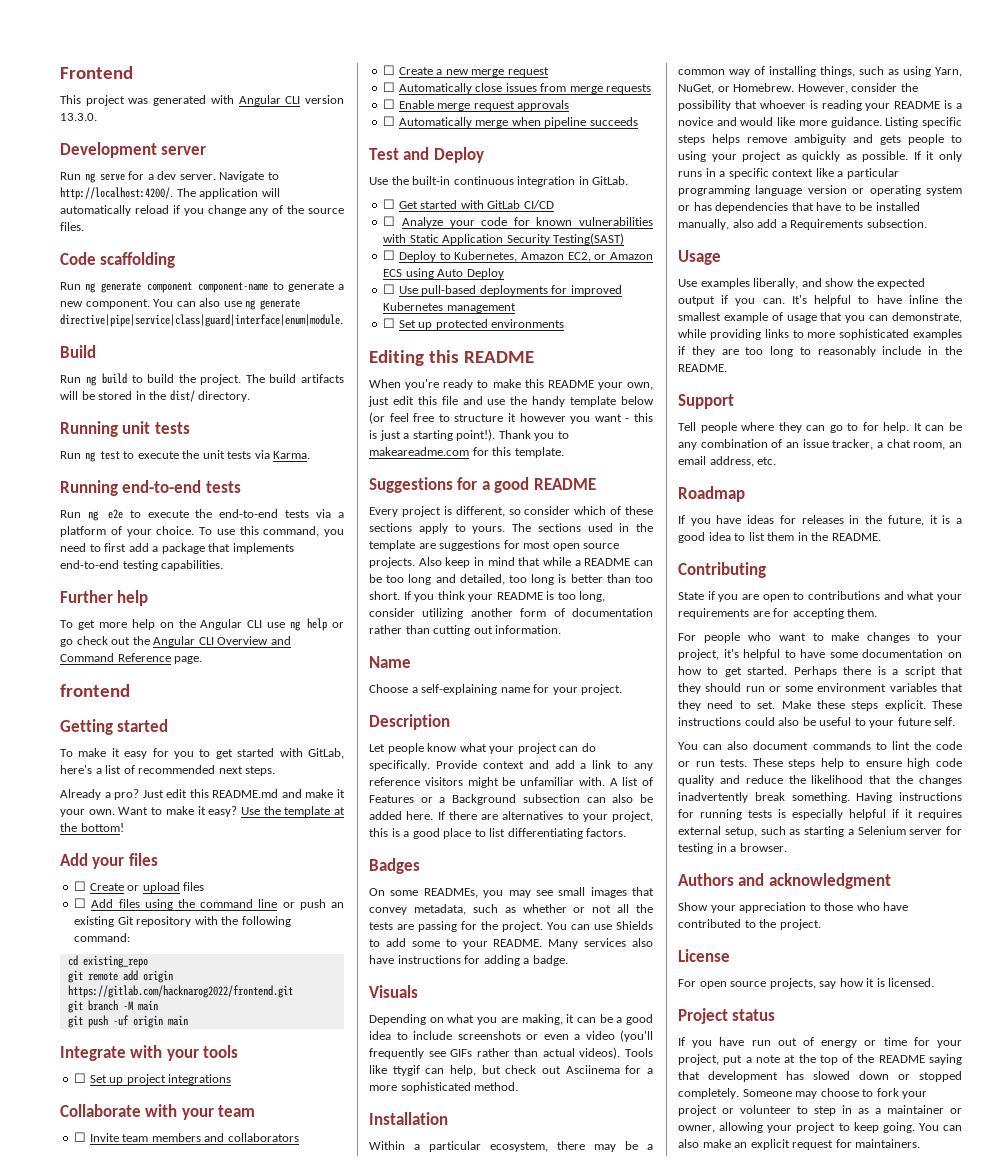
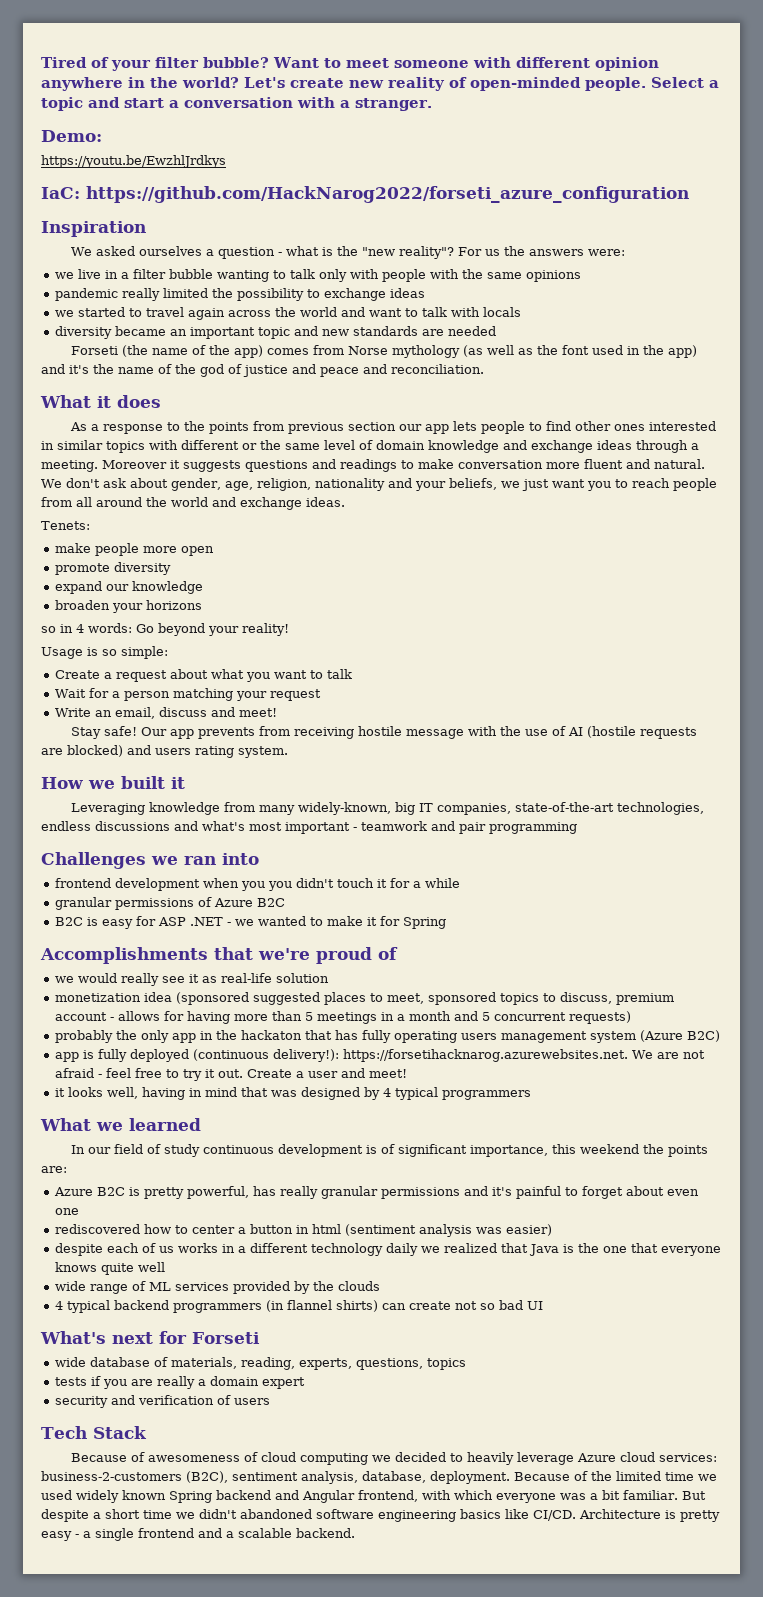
[60,66,133,79] [60,95,344,106] [60,113,97,121] [60,142,207,158] [60,171,279,183] [60,187,280,200] [60,205,344,216] [60,222,84,231] [60,252,176,268] [60,282,344,293] [60,298,301,310] [60,314,343,327] [60,345,96,358] [60,373,345,386] [60,390,251,402] [60,421,190,437] [60,450,311,462] [60,480,241,496] [60,509,344,521] [60,526,344,537] [60,543,294,554] [60,560,224,571] [60,590,149,606] [60,618,344,631] [60,636,291,647] [60,653,203,664] [60,684,130,697] [60,719,169,735] [60,748,344,759] [60,765,276,776] [60,789,345,800] [60,806,345,817] [60,823,124,832] [60,853,158,869] [74,881,205,893] [74,898,344,910] [74,916,291,927] [74,933,131,942] [67,955,148,968] [67,970,173,983] [67,985,293,998] [67,1000,158,1013] [67,1015,188,1028] [60,1045,239,1061] [74,1073,232,1085] [60,1104,256,1120] [74,1132,299,1142] [383,65,549,77] [383,82,652,94] [383,99,570,111] [383,116,638,128] [369,147,484,163] [369,176,629,187] [383,199,554,209] [383,216,653,228] [383,233,625,245] [383,250,653,262] [383,268,504,279] [383,284,622,296] [383,302,516,313] [383,318,565,330] [369,350,534,366] [369,379,653,390] [368,396,654,407] [369,412,653,424] [369,429,569,441] [369,447,564,458] [369,477,596,493] [369,506,653,517] [369,523,653,534] [369,540,620,551] [369,557,653,568] [369,574,653,585] [369,591,606,602] [369,608,653,619] [369,625,562,636] [369,656,411,668] [369,684,623,695] [369,714,450,730] [369,743,596,754] [369,760,653,771] [369,777,653,788] [369,794,653,805] [369,811,653,822] [369,828,627,839] [369,858,420,874] [369,887,654,898] [369,904,653,915] [369,921,653,932] [369,938,653,949] [369,955,568,966] [369,985,418,998] [369,1014,653,1025] [369,1030,653,1042] [369,1047,653,1059] [369,1065,653,1076] [369,1082,519,1093] [369,1112,448,1125] [369,1141,653,1152] [678,66,962,77] [678,83,918,94] [678,100,962,111] [678,117,962,128] [678,134,962,145] [678,151,962,162] [678,168,899,179] [678,185,962,196] [678,202,920,213] [678,219,927,230] [678,250,721,265] [678,278,926,289] [678,295,962,306] [678,312,962,323] [678,329,962,340] [678,346,962,357] [678,364,727,372] [678,394,734,409] [678,422,962,433] [678,439,962,450] [678,456,777,467] [678,486,745,502] [678,515,962,526] [678,532,881,543] [678,562,766,578] [678,591,962,602] [678,608,878,619] [678,632,962,643] [678,649,962,660] [678,666,963,677] [678,683,963,694] [678,700,962,711] [678,717,956,728] [678,741,962,750] [678,758,962,769] [678,775,962,786] [678,792,962,803] [678,809,962,820] [678,826,962,837] [678,843,787,854] [678,873,891,889] [678,902,909,913] [678,919,821,930] [678,949,730,962] [678,978,935,989] [678,1008,776,1024] [678,1037,962,1048] [678,1054,962,1065] [678,1071,962,1082] [678,1088,928,1099] [678,1105,962,1116] [678,1122,962,1133] [678,1139,921,1150] Frontend // This project was generated with Angular CLI version 13.3.0. // Development server // Run ng serve for a dev server. Navigate to http://localhost:4200/. The application will automatically reload if you change any of the source files. // Code scaffolding // Run ng generate component component-name to generate a new component. You can also use ng generate directive|pipe|service|class|guard|interface|enum|module. // Build // Run ng build to build the project. The build artifacts will be stored in the dist/ directory. // Running unit tests // Run ng test to execute the unit tests via Karma. // Running end-to-end tests // Run ng e2e to execute the end-to-end tests via a platform of your choice. To use this command, you need to first add a package that implements end-to-end testing capabilities. // Further help // To get more help on the Angular CLI use ng help or go check out the Angular CLI Overview and Command Reference page. // frontend // Getting started // To make it easy for you to get started with GitLab, here's a list of recommended next steps. // Already a pro? Just edit this README.md and make it your own. Want to make it easy? Use the template at the bottom! // Add your files // ☐ Create or upload files // ☐ Add files using the command line or push an existing Git repository with the following command: // cd existing_repo // git remote add origin https://gitlab.com/hacknarog2022/frontend.git // git branch -M main // git push -uf origin main // Integrate with your tools // ☐ Set up project integrations // Collaborate with your team // ☐ Invite team members and collaborators // ☐ Create a new merge request // ☐ Automatically close issues from merge requests // ☐ Enable merge request approvals // ☐ Automatically merge when pipeline succeeds // Test and Deploy // Use the built-in continuous integration in GitLab. // ☐ Get started with GitLab CI/CD // ☐ Analyze your code for known vulnerabilities with Static Application Security Testing(SAST) // ☐ Deploy to Kubernetes, Amazon EC2, or Amazon ECS using Auto Deploy // ☐ Use pull-based deployments for improved Kubernetes management // ☐ Set up protected environments // Editing this README // When you're ready to make this README your own, just edit this file and use the handy template below (or feel free to structure it however you want - this is just a starting point!). Thank you to makeareadme.com for this template. // Suggestions for a good README // Every project is different, so consider which of these sections apply to yours. The sections used in the template are suggestions for most open source projects. Also keep in mind that while a README can be too long and detailed, too long is better than too short. If you think your README is too long, consider utilizing another form of documentation rather than cutting out information. // Name // Choose a self-explaining name for your project. // Description // Let people know what your project can do specifically. Provide context and add a link to any reference visitors might be unfamiliar with. A list of Features or a Background subsection can also be added here. If there are alternatives to your project, this is a good place to list differentiating factors. // Badges // On some READMEs, you may see small images that convey metadata, such as whether or not all the tests are passing for the project. You can use Shields to add some to your README. Many services also have instructions for adding a badge. // Visuals // Depending on what you are making, it can be a good idea to include screenshots or even a video (you'll frequently see GIFs rather than actual videos). Tools like ttygif can help, but check out Asciinema for a more sophisticated method. // Installation // Within a particular ecosystem, there may be a common way of installing things, such as using Yarn, NuGet, or Homebrew. However, consider the possibility that whoever is reading your README is a novice and would like more guidance. Listing specific steps helps remove ambiguity and gets people to using your project as quickly as possible. If it only runs in a specific context like a particular programming language version or operating system or has dependencies that have to be installed manually, also add a Requirements subsection. // Usage // Use examples liberally, and show the expected output if you can. It's helpful to have inline the smallest example of usage that you can demonstrate, while providing links to more sophisticated examples if they are too long to reasonably include in the README. // Support // Tell people where they can go to for help. It can be any combination of an issue tracker, a chat room, an email address, etc. // Roadmap // If you have ideas for releases in the future, it is a good idea to list them in the README. // Contributing // State if you are open to contributions and what your requirements are for accepting them. // For people who want to make changes to your project, it's helpful to have some documentation on how to get started. Perhaps there is a script that they should run or some environment variables that they need to set. Make these steps explicit. These instructions could also be useful to your future self. // You can also document commands to lint the code or run tests. These steps help to ensure high code quality and reduce the likelihood that the changes inadvertently break something. Having instructions for running tests is especially helpful if it requires external setup, such as starting a Selenium server for testing in a browser. // Authors and acknowledgment // Show your appreciation to those who have contributed to the project. // License // For open source projects, say how it is licensed. // Project status // If you have run out of energy or time for your project, put a note at the top of the README saying that development has slowed down or stopped completely. Someone may choose to fork your project or volunteer to step in as a maintainer or owner, allowing your project to keep going. You can also make an explicit request for maintainers. -> [41,57,659,71] [41,77,719,91] [41,97,432,111] [41,130,102,142] [41,155,226,168] [41,186,689,203] [41,221,146,237] [71,246,626,259] [54,269,581,282] [54,288,425,301] [54,307,521,320] [54,326,496,339] [71,345,698,358] [41,364,484,377] [40,395,161,408] [70,421,717,434] [41,440,699,453] [41,459,705,472] [41,478,717,491] [41,497,345,510] [41,521,90,530] [54,543,214,556] [54,562,171,575] [54,581,203,594] [54,600,202,613] [41,623,289,636] [41,646,168,659] [54,669,352,682] [54,688,321,701] [54,707,277,719] [71,726,698,739] [41,745,288,758] [41,776,185,789] [71,802,705,815] [41,821,577,834] [41,852,259,869] [54,878,460,891] [54,897,285,910] [54,916,446,929] [40,947,398,964] [54,973,329,986] [54,992,674,1005] [54,1011,631,1024] [54,1030,720,1043] [54,1049,705,1062] [54,1068,407,1081] [54,1087,531,1100] [40,1118,201,1131] [71,1144,709,1157] [41,1166,67,1173] [53,1186,699,1199] [54,1208,79,1215] [54,1224,552,1237] [54,1243,721,1256] [54,1262,165,1275] [54,1281,380,1294] [54,1300,543,1313] [40,1331,260,1344] [54,1357,466,1370] [54,1376,305,1389] [54,1395,270,1408] [41,1426,147,1439] [71,1452,718,1465] [41,1471,717,1484] [41,1490,706,1503] [41,1509,720,1522] [41,1528,355,1541] Tired of your filter bubble? Want to meet someone with different opinion anywhere in the world? Let's create new reality of open-minded people. Select a topic and start a conversation with a stranger. // Demo: // https://youtu.be/EwzhlJrdkys // IaC: https://github.com/HackNarog2022/forseti_azure_configuration // Inspiration // We asked ourselves a question - what is the "new reality"? For us the answers were: // we live in a filter bubble wanting to talk only with people with the same opinions // pandemic really limited the possibility to exchange ideas // we started to travel again across the world and want to talk with locals // diversity became an important topic and new standards are needed // Forseti (the name of the app) comes from Norse mythology (as well as the font used in the app) and it's the name of the god of justice and peace and reconciliation. // What it does // As a response to the points from previous section our app lets people to find other ones interested in similar topics with different or the same level of domain knowledge and exchange ideas through a meeting. Moreover it suggests questions and readings to make conversation more fluent and natural. We don't ask about gender, age, religion, nationality and your beliefs, we just want you to reach people from all around the world and exchange ideas. // Tenets: // make people more open // promote diversity // expand our knowledge // broaden your horizons // so in 4 words: Go beyond your reality! // Usage is so simple: // Create a request about what you want to talk // Wait for a person matching your request // Write an email, discuss and meet! // Stay safe! Our app prevents from receiving hostile message with the use of AI (hostile requests are blocked) and users rating system. // How we built it // Leveraging knowledge from many widely-known, big IT companies, state-of-the-art technologies, endless discussions and what's most important - teamwork and pair programming // Challenges we ran into // frontend development when you you didn't touch it for a while // granular permissions of Azure B2C // B2C is easy for ASP .NET - we wanted to make it for Spring // Accomplishments that we're proud of // we would really see it as real-life solution // monetization idea (sponsored suggested places to meet, sponsored topics to discuss, premium account - allows for having more than 5 meetings in a month and 5 concurrent requests) // probably the only app in the hackaton that has fully operating users management system (Azure B2C) // app is fully deployed (continuous delivery!): https://forsetihacknarog.azurewebsites.net. We are not afraid - feel free to try it out. Create a user and meet! // it looks well, having in mind that was designed by 4 typical programmers // What we learned // In our field of study continuous development is of significant importance, this weekend the points are: // Azure B2C is pretty powerful, has really granular permissions and it's painful to forget about even one // rediscovered how to center a button in html (sentiment analysis was easier) // despite each of us works in a different technology daily we realized that Java is the one that everyone knows quite well // wide range of ML services provided by the clouds // 4 typical backend programmers (in flannel shirts) can create not so bad UI // What's next for Forseti // wide database of materials, reading, experts, questions, topics // tests if you are really a domain expert // security and verification of users // Tech Stack // Because of awesomeness of cloud computing we decided to heavily leverage Azure cloud services: business-2-customers (B2C), sentiment analysis, database, deployment. Because of the limited time we used widely known Spring backend and Angular frontend, with which everyone was a bit familiar. But despite a short time we didn't abandoned software engineering basics like CI/CD. Architecture is pretty easy - a single frontend and a scalable backend.

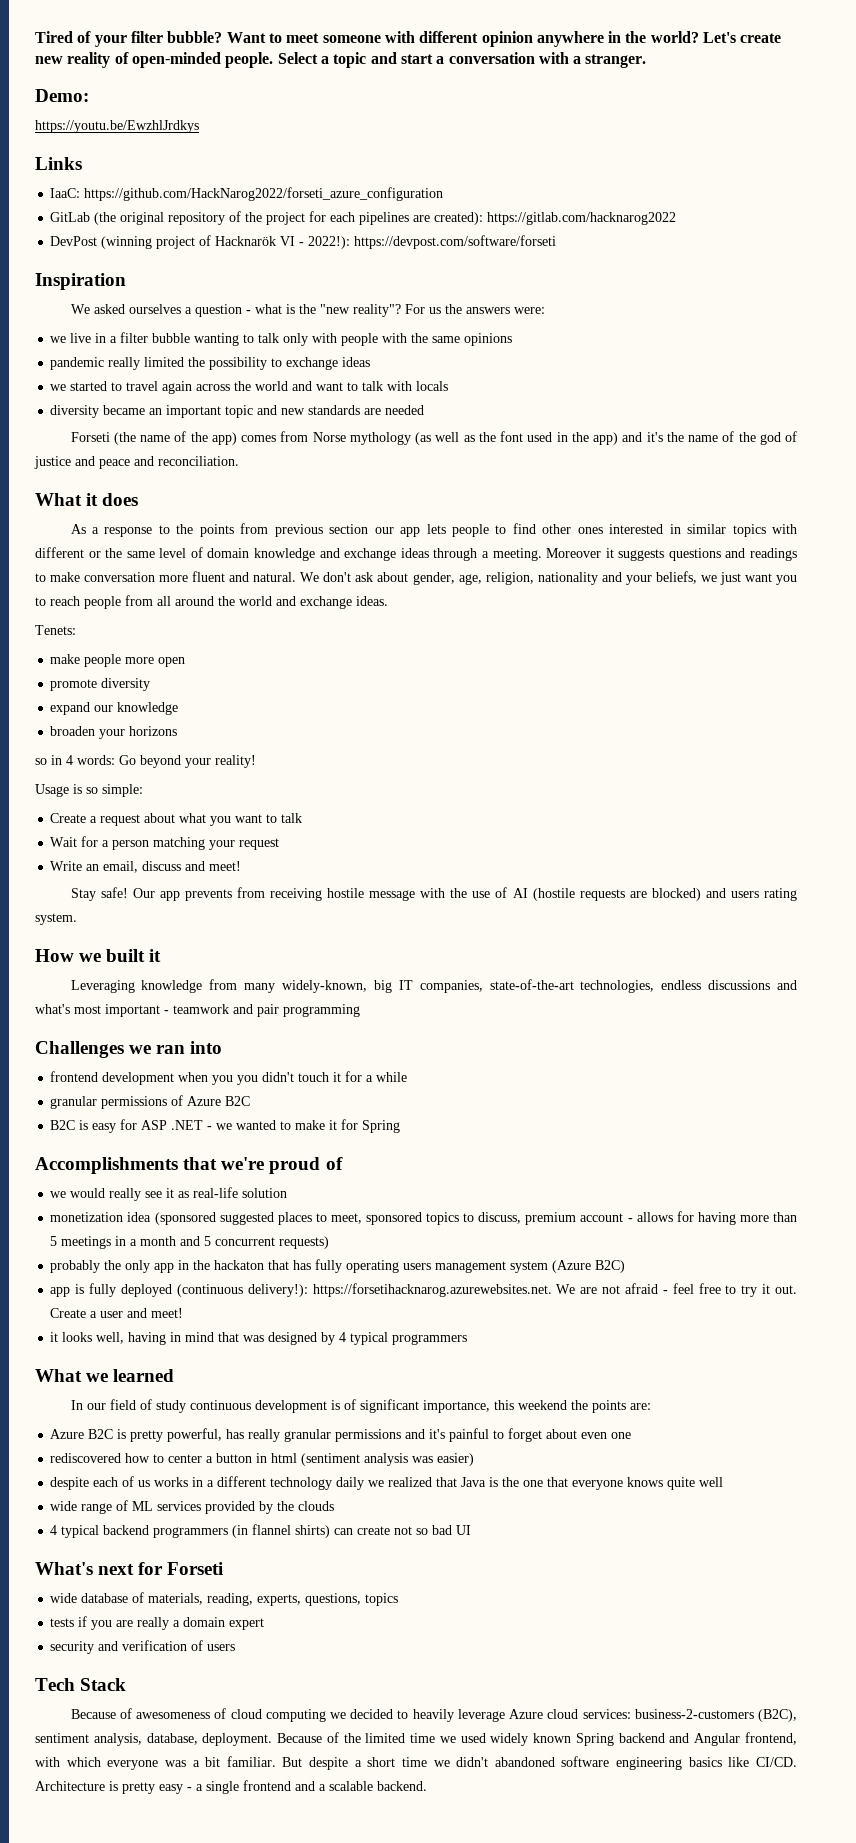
[41,187,80,199] IaC: -> [35,157,82,170] [50,188,81,198] Links // IaaC:
(689, 194) none -> [50,211,677,225] [50,235,557,249] // GitLab (the original repository of the project for each pipelines are created): https://gitlab.com/hacknarog2022 // DevPost (winning project of Hacknarök VI - 2022!): https://devpost.com/software/forseti

